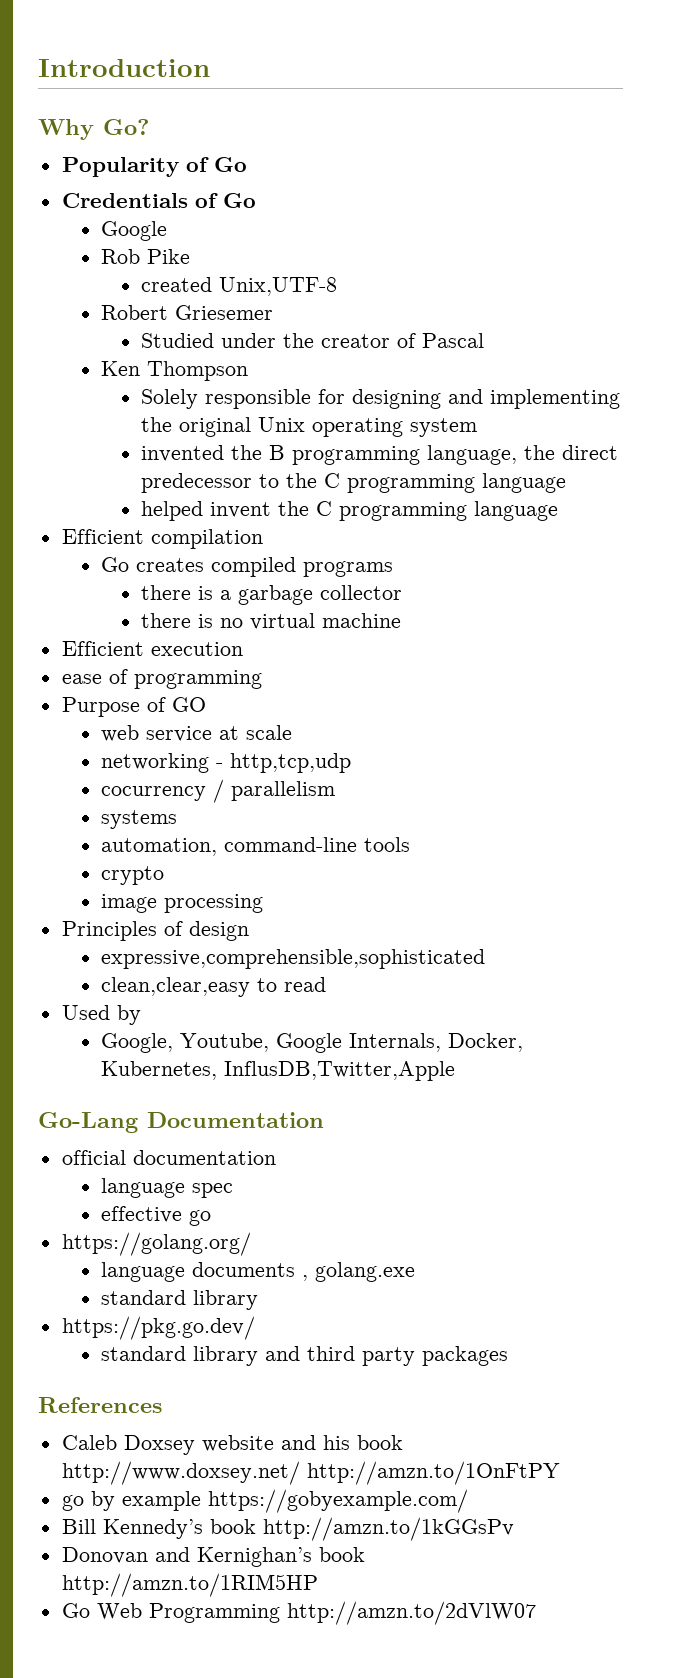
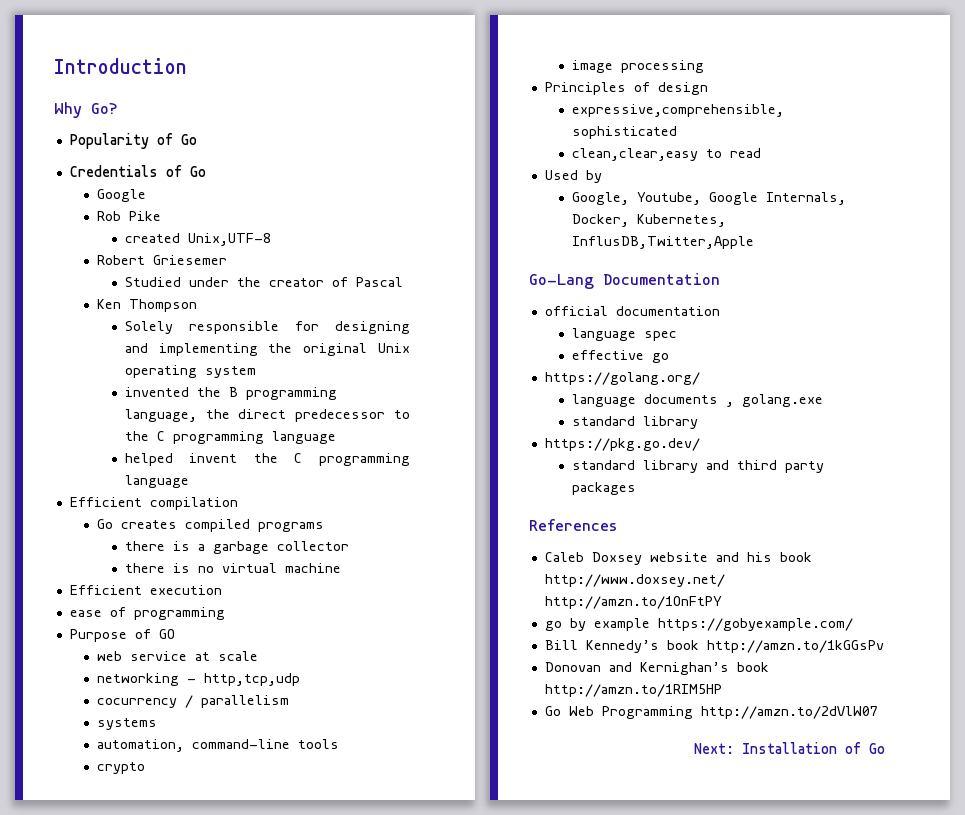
(536, 1613) none -> [694,742,885,754] // Next: Installation of Go

